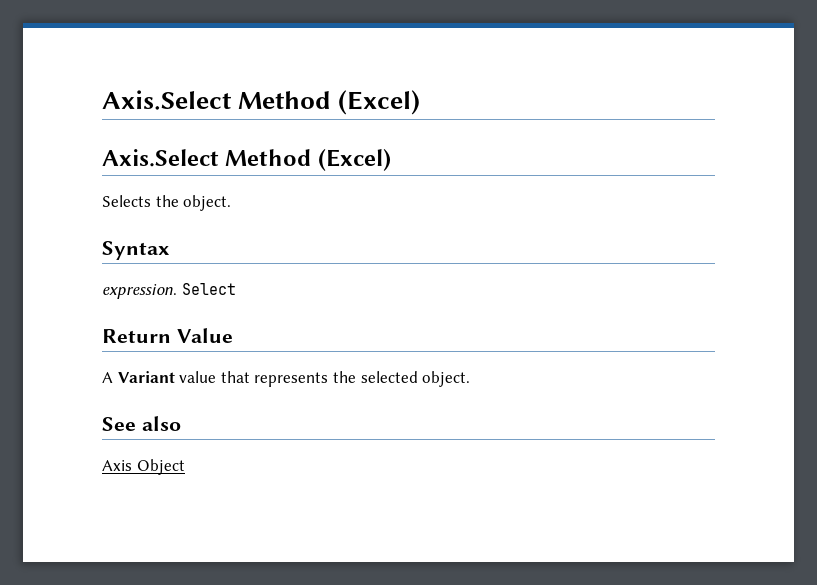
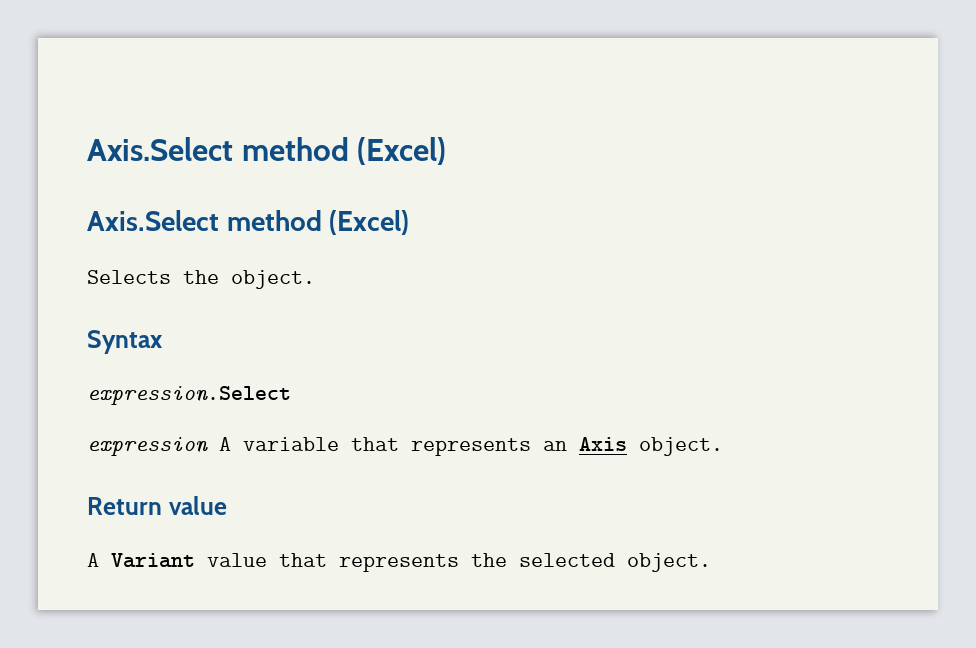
[102,90,332,110] Axis.Select Method -> [87,137,349,161] Axis.Select method
[225,149,312,166] Method -> [226,210,322,231] method
[102,283,236,299] expression. Select -> [87,386,291,405] [87,437,723,456] expression.Select // expression A variable that represents an Axis object.
[176,328,233,343] Value -> [168,496,227,515] value
[102,416,181,431] [102,459,185,475] // See also // Axis Object -> (711, 562) none

